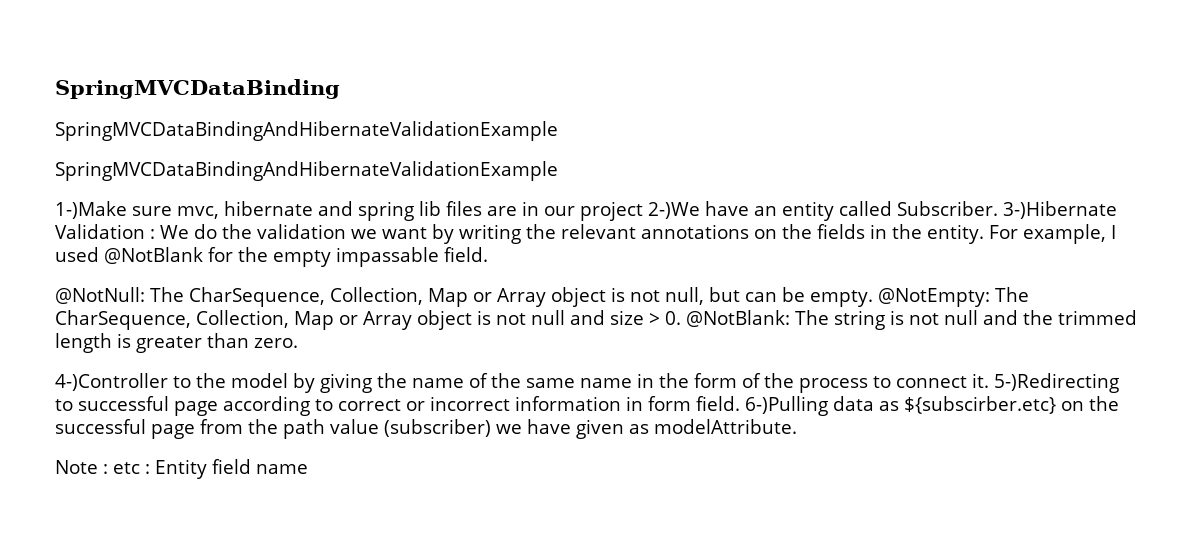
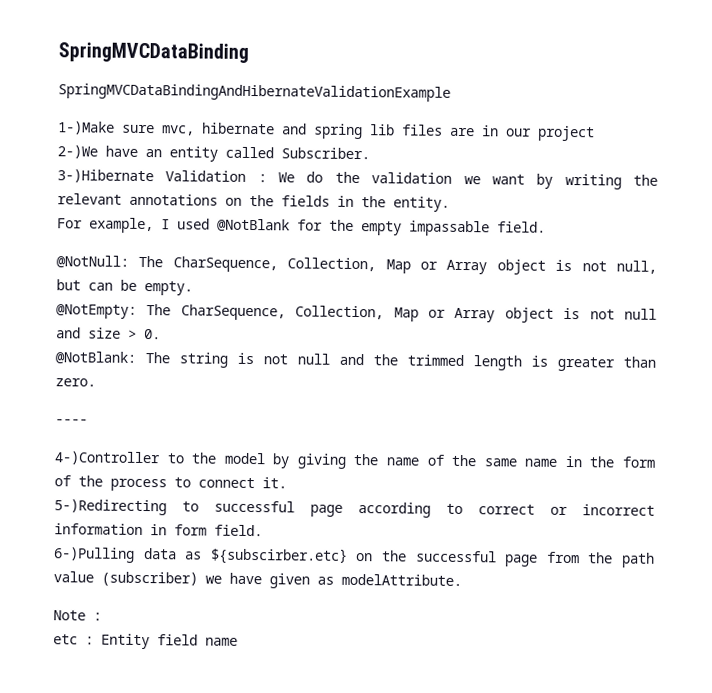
[55,161,558,181] // SpringMVCDataBindingAndHibernateValidationExample -> (451, 92) none
(643, 211) none -> (595, 133) //
(998, 208) none -> (370, 153) //
(984, 234) none -> (450, 204) //
(873, 298) none -> (193, 288) //
(681, 318) none -> (161, 334) //
(298, 343) none -> [55,419,88,425] // ----
(989, 380) none -> (287, 483) //
(740, 403) none -> (263, 530) //
(108, 469) none -> (102, 616) //

